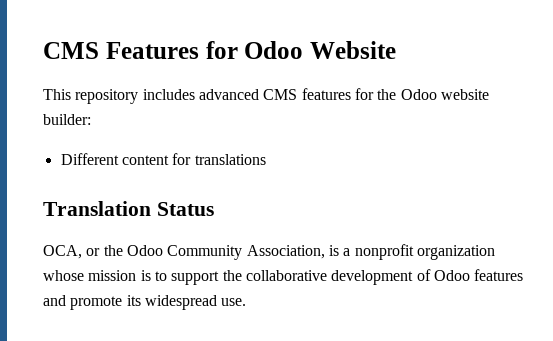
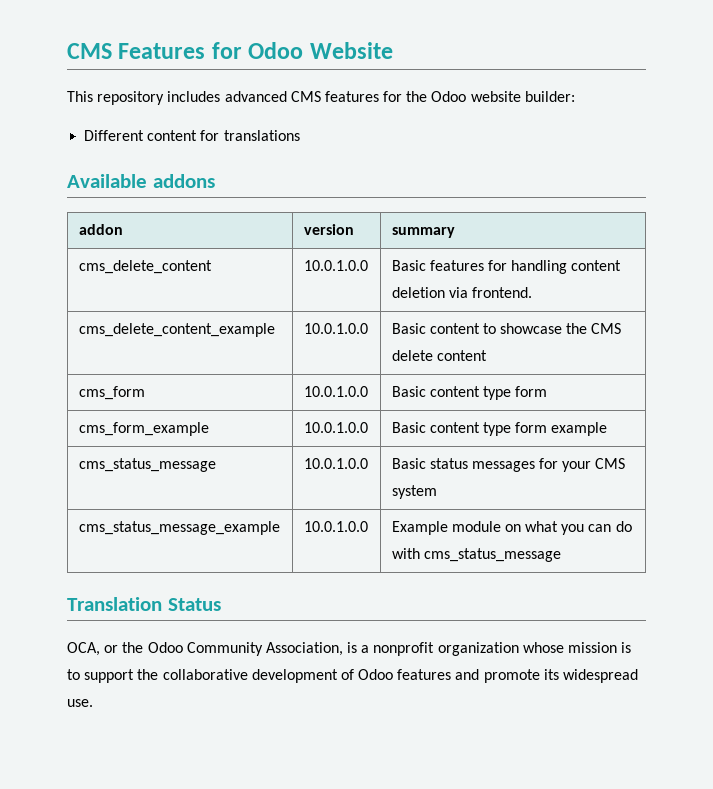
(266, 159) none -> [67,174,215,188] [78,224,123,235] [303,224,354,235] [391,227,455,238] [78,260,212,274] [303,260,368,271] [391,260,622,274] [391,287,532,298] [78,323,275,337] [303,323,368,334] [391,323,622,334] [391,350,487,361] [78,386,145,400] [303,386,368,397] [391,386,548,400] [78,422,209,436] [303,422,368,433] [391,422,608,436] [78,458,216,472] [303,458,368,469] [391,458,626,472] [391,485,437,499] [78,521,280,535] [303,521,368,532] [391,521,632,535] [391,548,561,562] // Available addons // addon | version | summary // cms_delete_content | 10.0.1.0.0 | Basic features for handling content deletion via frontend. // cms_delete_content_example | 10.0.1.0.0 | Basic content to showcase the CMS delete content // cms_form | 10.0.1.0.0 | Basic content type form // cms_form_example | 10.0.1.0.0 | Basic content type form example // cms_status_message | 10.0.1.0.0 | Basic status messages for your CMS system // cms_status_message_example | 10.0.1.0.0 | Example module on what you can do with cms_status_message

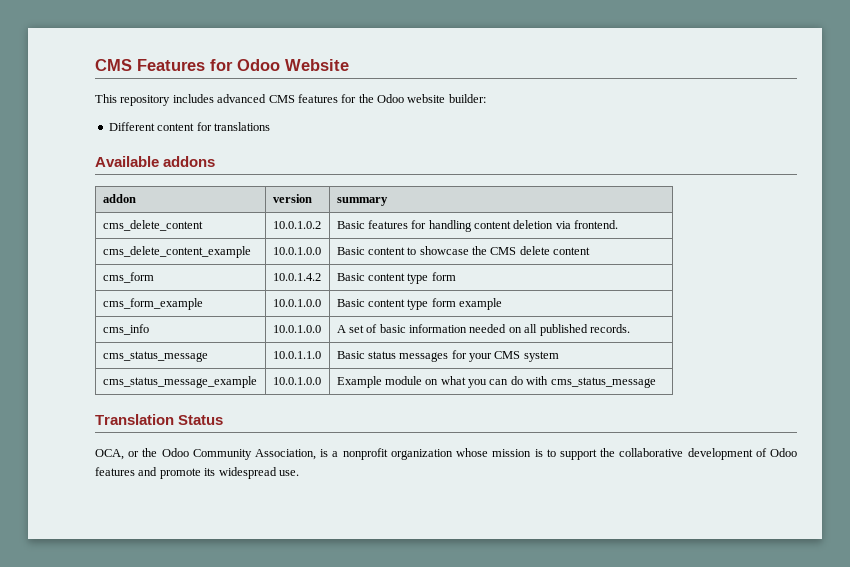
[303,260,368,271] 10.0.1.0.0 -> [272,221,321,229] 10.0.1.0.2
[303,386,368,397] 10.0.1.0.0 -> [272,273,321,281] 10.0.1.4.2
(608, 429) none -> [102,324,149,335] [272,325,321,333] [336,324,630,336] // cms_info | 10.0.1.0.0 | A set of basic information needed on all published records.
[303,458,368,469] 10.0.1.0.0 -> [272,351,321,359] 10.0.1.1.0

